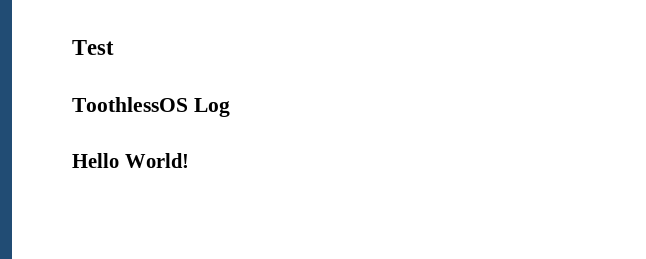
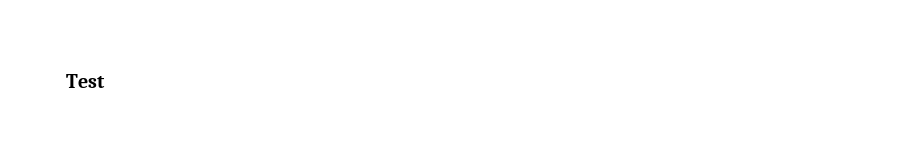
[72,97,230,117] [72,153,189,168] // ToothlessOS Log // Hello World! -> (105, 81) none

